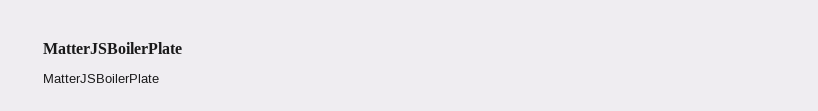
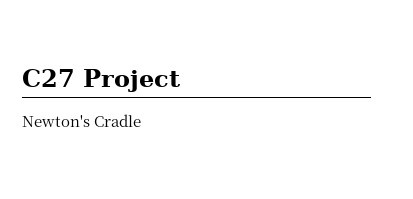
[43,42,182,54] [43,74,159,83] MatterJSBoilerPlate // MatterJSBoilerPlate -> [22,69,180,92] [22,114,142,127] C27 Project // Newton's Cradle

